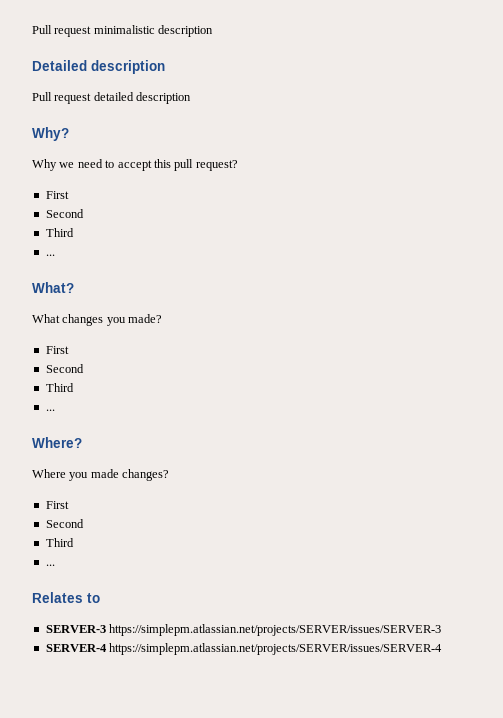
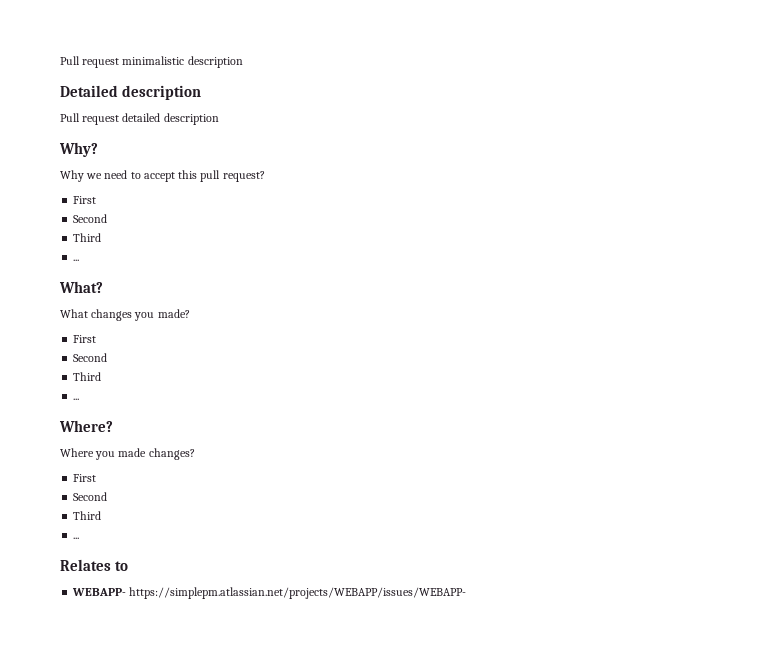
[45,624,442,636] [45,643,443,655] SERVER-3 https://simplepm.atlassian.net/projects/SERVER/issues/SERVER-3 // SERVER-4 https://simplepm.atlassian.net/projects/SERVER/issues/SERVER-4 -> [72,587,467,599] WEBAPP- https://simplepm.atlassian.net/projects/WEBAPP/issues/WEBAPP-

